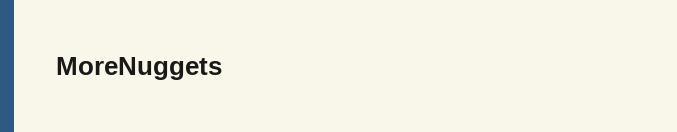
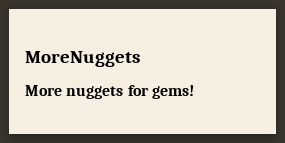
(222, 68) none -> [25,85,194,99] // More nuggets for gems!

